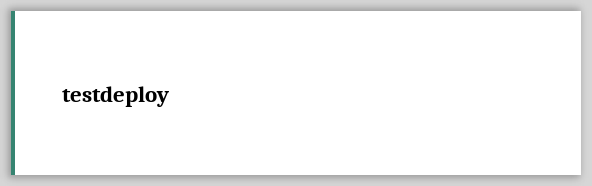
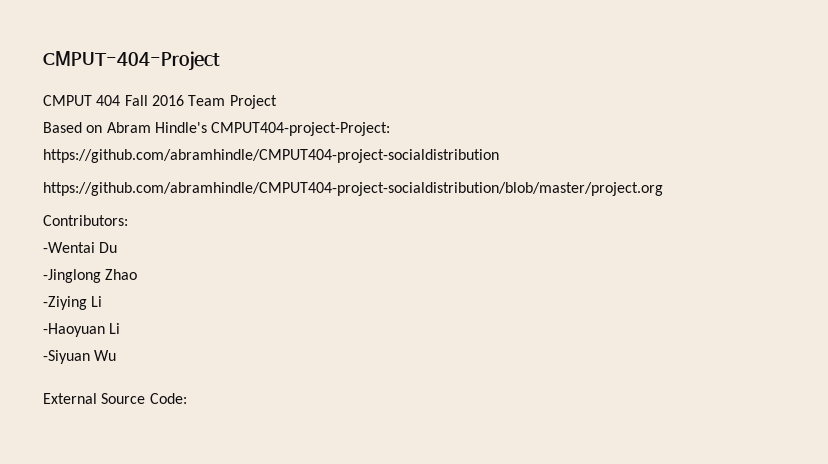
[62,86,169,107] testdeploy -> [43,51,220,71] [43,95,277,109] [43,122,391,136] [43,149,499,163] [43,182,663,196] [43,215,128,226] [43,242,118,253] [43,269,138,283] [43,296,103,310] [43,323,121,337] [43,350,117,364] [43,393,187,404] CMPUT-404-Project // CMPUT 404 Fall 2016 Team Project // Based on Abram Hindle's CMPUT404-project-Project: https://github.com/abramhindle/CMPUT404-project-socialdistribution // https://github.com/abramhindle/CMPUT404-project-socialdistribution/blob/master/project.org // Contributors: // -Wentai Du // -Jinglong Zhao // -Ziying Li // -Haoyuan Li // -Siyuan Wu // External Source Code:

